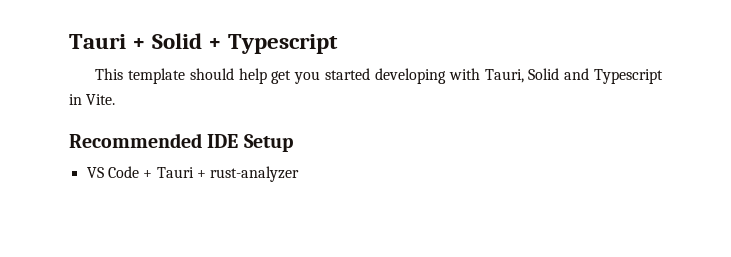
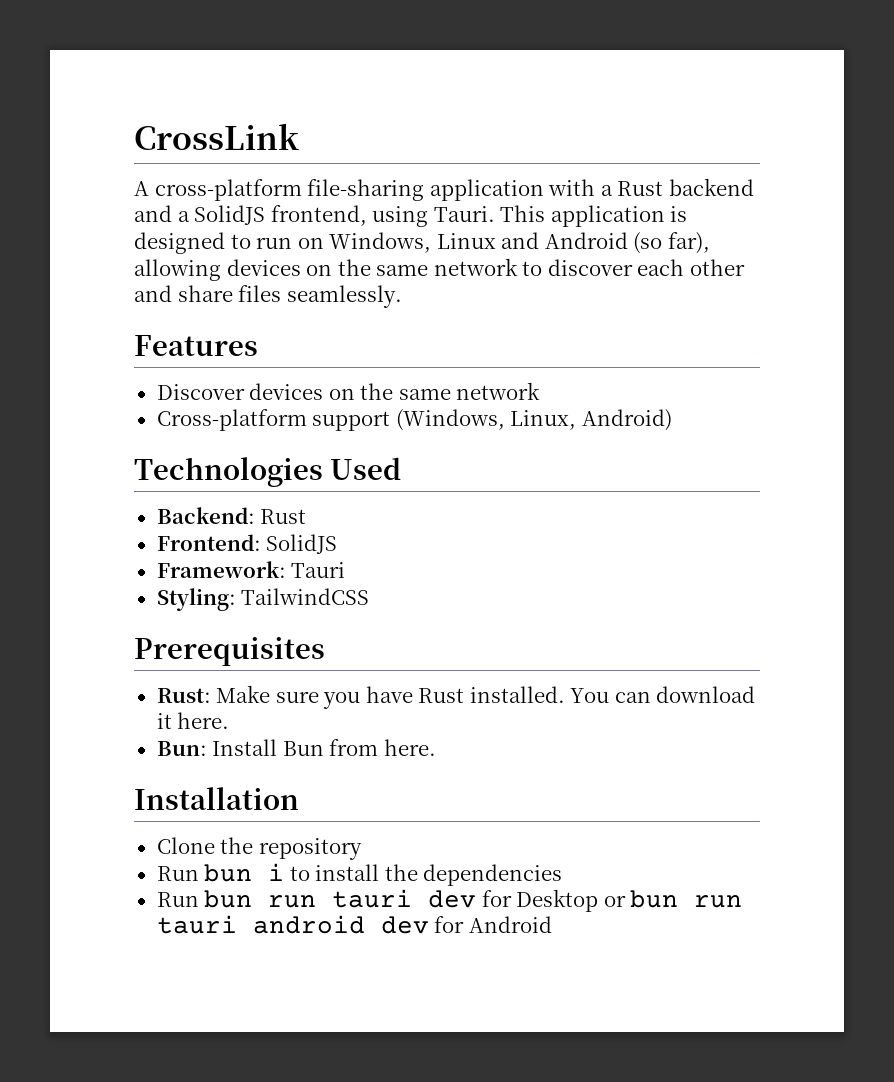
[69,33,339,54] [95,68,663,84] [69,94,116,105] [69,133,293,152] [86,166,300,182] Tauri + Solid + Typescript // This template should help get you started developing with Tauri, Solid and Typescript in Vite. // Recommended IDE Setup // VS Code + Tauri + rust-analyzer -> [134,123,299,150] [134,178,754,201] [134,205,688,227] [134,232,710,254] [134,258,745,281] [134,285,402,308] [134,335,258,356] [156,382,541,400] [156,409,672,431] [134,457,402,487] [156,507,307,524] [156,534,338,554] [156,561,346,578] [156,588,370,611] [134,637,325,666] [156,685,756,709] [156,712,230,729] [156,739,436,756] [134,787,299,810] [156,837,362,860] [156,863,563,886] [156,889,743,912] [156,915,552,934] CrossLink // A cross-platform file-sharing application with a Rust backend and a SolidJS frontend, using Tauri. This application is designed to run on Windows, Linux and Android (so far), allowing devices on the same network to discover each other and share files seamlessly. // Features // Discover devices on the same network // Cross-platform support (Windows, Linux, Android) // Technologies Used // Backend: Rust // Frontend: SolidJS // Framework: Tauri // Styling: TailwindCSS // Prerequisites // Rust: Make sure you have Rust installed. You can download it here. // Bun: Install Bun from here. // Installation // Clone the repository // Run bun i to install the dependencies // Run bun run tauri dev for Desktop or bun run tauri android dev for Android

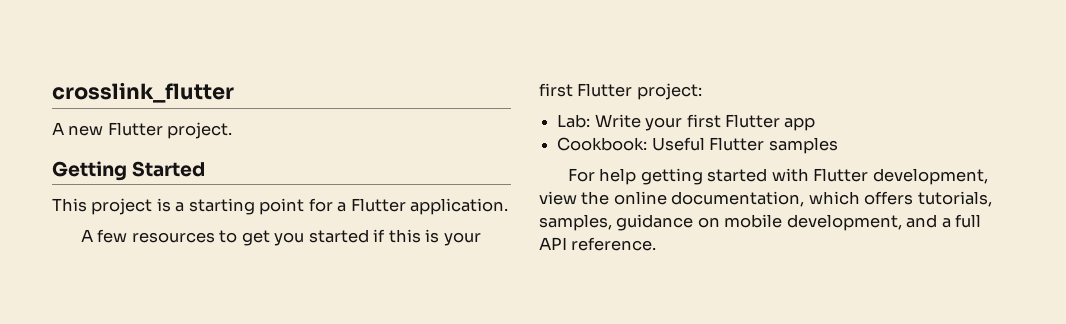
[134,123,299,150] [134,178,754,201] [134,205,688,227] [134,232,710,254] [134,258,745,281] [134,285,402,308] [134,335,258,356] [156,382,541,400] [156,409,672,431] [134,457,402,487] [156,507,307,524] [156,534,338,554] [156,561,346,578] [156,588,370,611] [134,637,325,666] [156,685,756,709] [156,712,230,729] [156,739,436,756] [134,787,299,810] [156,837,362,860] [156,863,563,886] [156,889,743,912] [156,915,552,934] CrossLink // A cross-platform file-sharing application with a Rust backend and a SolidJS frontend, using Tauri. This application is designed to run on Windows, Linux and Android (so far), allowing devices on the same network to discover each other and share files seamlessly. // Features // Discover devices on the same network // Cross-platform support (Windows, Linux, Android) // Technologies Used // Backend: Rust // Frontend: SolidJS // Framework: Tauri // Styling: TailwindCSS // Prerequisites // Rust: Make sure you have Rust installed. You can download it here. // Bun: Install Bun from here. // Installation // Clone the repository // Run bun i to install the dependencies // Run bun run tauri dev for Desktop or bun run tauri android dev for Android -> [52,82,234,103] [52,122,233,139] [52,161,206,181] [52,198,509,215] [80,229,481,246] [539,83,702,100] [557,114,816,131] [557,137,838,154] [567,168,988,185] [539,191,992,207] [539,214,982,231] [539,237,657,251] crosslink_flutter // A new Flutter project. // Getting Started // This project is a starting point for a Flutter application. // A few resources to get you started if this is your first Flutter project: // Lab: Write your first Flutter app // Cookbook: Useful Flutter samples // For help getting started with Flutter development, view the online documentation, which offers tutorials, samples, guidance on mobile development, and a full API reference.

